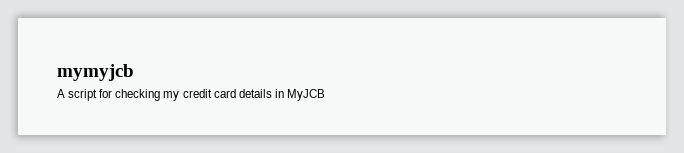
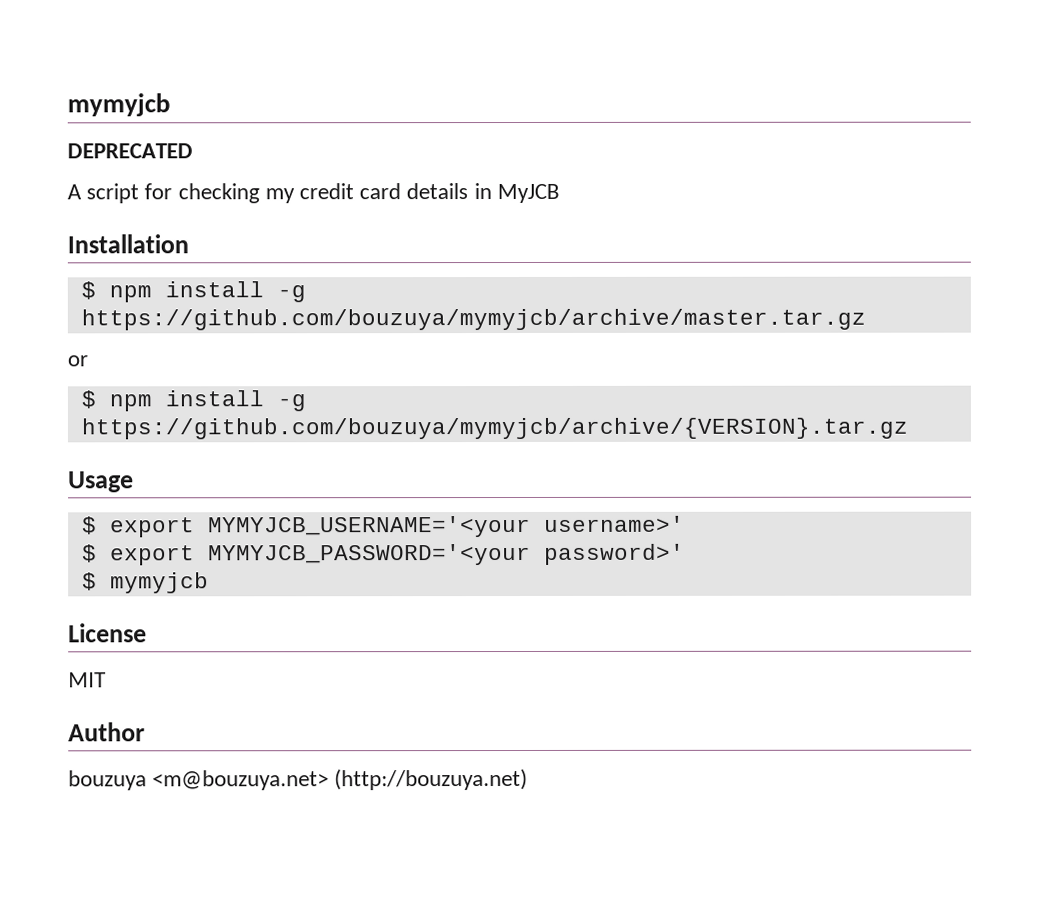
[57,64,134,81] mymyjcb -> [67,93,170,117] [67,143,193,159] mymyjcb // DEPRECATED
(325, 95) none -> [67,234,189,254] [80,281,306,303] [80,308,866,331] [67,355,88,367] [80,390,306,412] [80,417,908,440] [68,471,134,493] [81,515,685,538] [81,543,685,566] [81,572,209,594] [68,623,147,643] [68,672,106,688] [68,722,145,742] [68,768,529,791] // Installation // $ npm install -g https://github.com/bouzuya/mymyjcb/archive/master.tar.gz // or // $ npm install -g https://github.com/bouzuya/mymyjcb/archive/{VERSION}.tar.gz // Usage // $ export MYMYJCB_USERNAME='<your username>' // $ export MYMYJCB_PASSWORD='<your password>' // $ mymyjcb // License // MIT // Author // bouzuya <m@bouzuya.net> (http://bouzuya.net)

